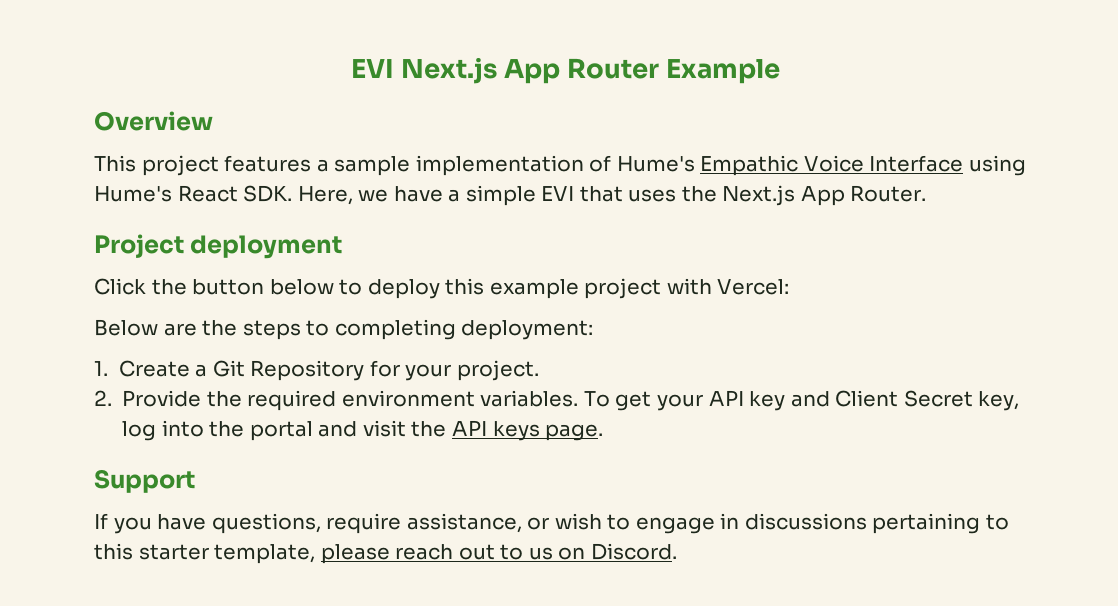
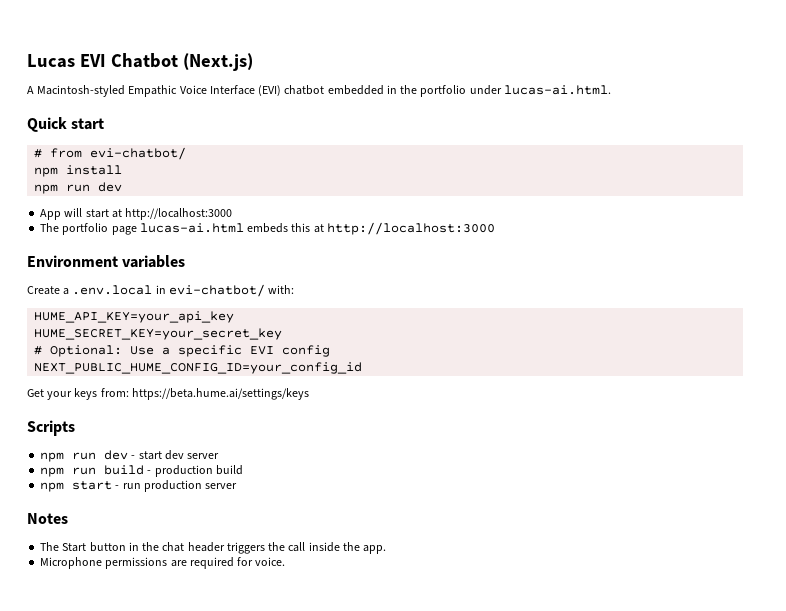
[350,57,781,84] [94,111,213,131] [94,155,1026,176] [94,185,927,206] [94,234,343,259] [94,278,790,299] [94,319,594,340] [94,360,539,381] [94,390,1020,411] [122,420,604,441] [94,469,195,493] [94,513,1009,534] [94,543,677,564] EVI Next.js App Router Example // Overview // This project features a sample implementation of Hume's Empathic Voice Interface using Hume's React SDK. Here, we have a simple EVI that uses the Next.js App Router. // Project deployment // Click the button below to deploy this example project with Vercel: // Below are the steps to completing deployment: // 1. Create a Git Repository for your project. // 2. Provide the required environment variables. To get your API key and Client Secret key, log into the portal and visit the API keys page. // Support // If you have questions, require assistance, or wish to engage in discussions pertaining to this starter template, please reach out to us on Discord. -> [27,53,253,71] [27,85,611,97] [27,117,105,132] [34,147,187,160] [34,165,123,177] [34,182,123,194] [40,208,233,220] [40,222,495,235] [27,255,186,268] [27,284,295,297] [34,311,235,323] [34,328,283,340] [34,345,331,357] [34,362,363,374] [27,388,309,400] [27,420,75,436] [40,450,220,462] [40,465,243,477] [40,480,238,492] [27,513,68,524] [40,542,387,554] [40,557,286,569] Lucas EVI Chatbot (Next.js) // A Macintosh-styled Empathic Voice Interface (EVI) chatbot embedded in the portfolio under lucas-ai.html. // Quick start // # from evi-chatbot/ // npm install // npm run dev // App will start at http://localhost:3000 // The portfolio page lucas-ai.html embeds this at http://localhost:3000 // Environment variables // Create a .env.local in evi-chatbot/ with: // HUME_API_KEY=your_api_key // HUME_SECRET_KEY=your_secret_key // # Optional: Use a specific EVI config // NEXT_PUBLIC_HUME_CONFIG_ID=your_config_id // Get your keys from: https://beta.hume.ai/settings/keys // Scripts // npm run dev - start dev server // npm run build - production build // npm start - run production server // Notes // The Start button in the chat header triggers the call inside the app. // Microphone permissions are required for voice.

